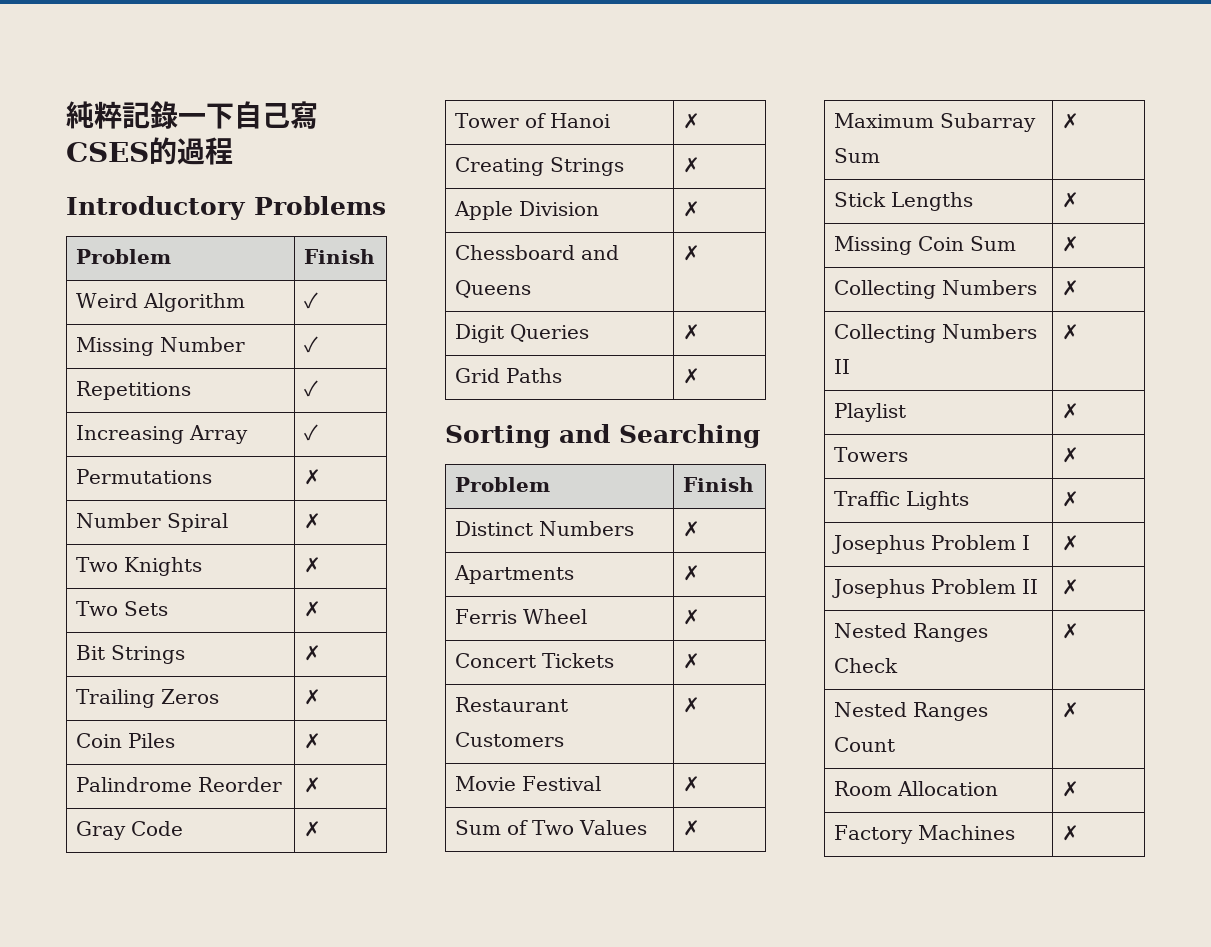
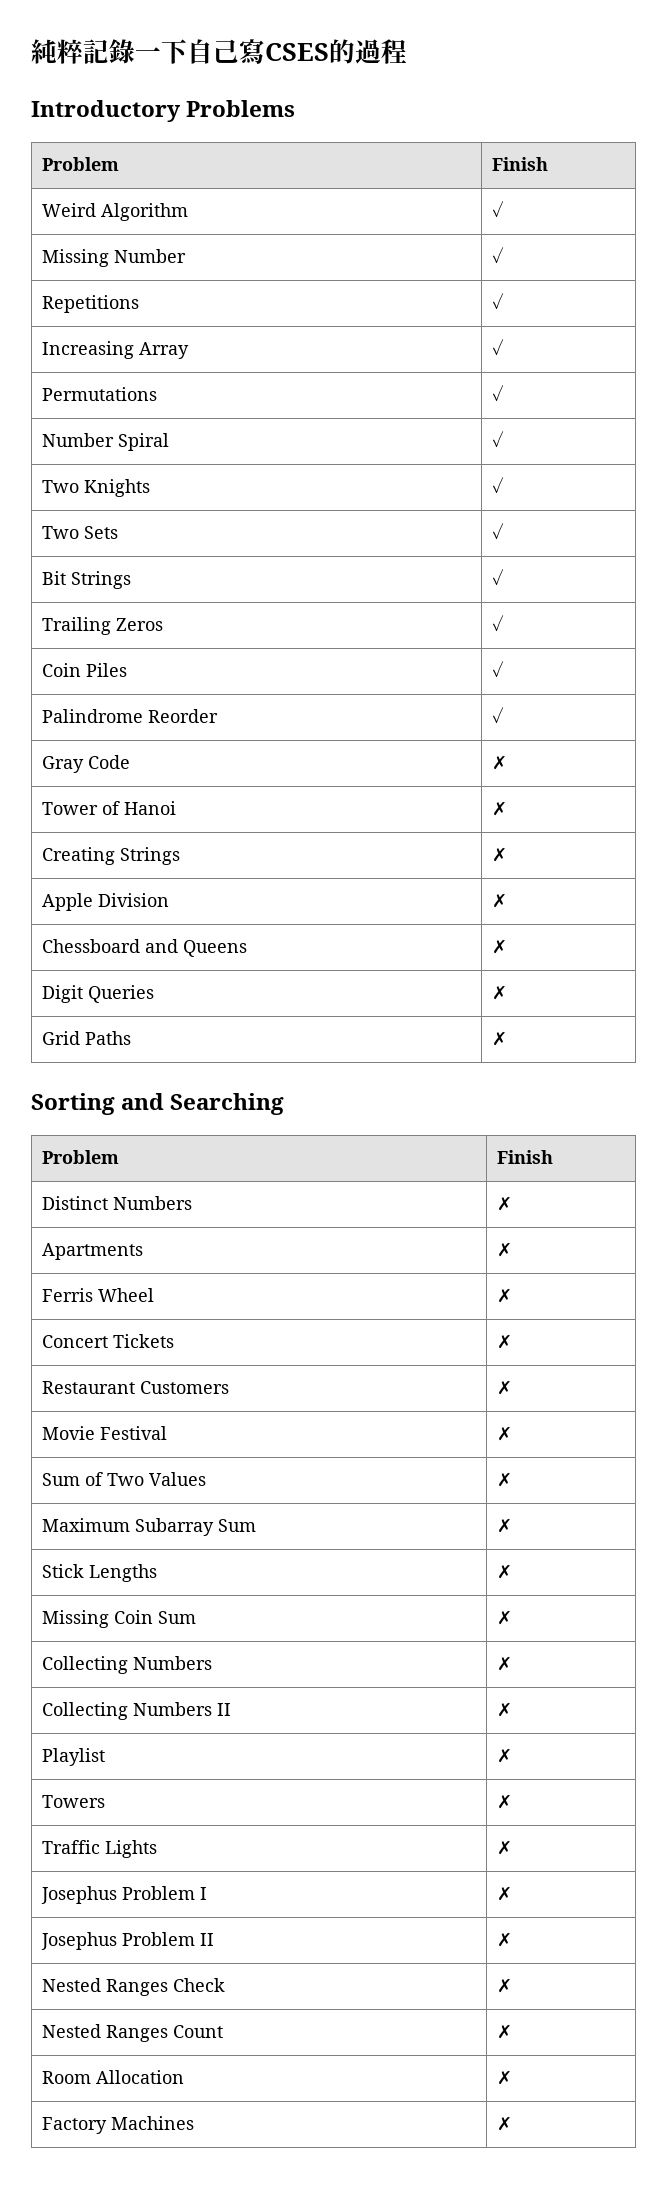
[303,469,321,485] ✗ -> [491,385,504,401] ✓
[303,513,321,529] ✗ -> [491,431,504,447] ✓
[303,557,321,573] ✗ -> [491,477,504,493] ✓
[303,601,321,617] ✗ -> [491,523,504,539] ✓
[303,645,321,661] ✗ -> [491,569,504,585] ✓
[303,689,321,705] ✗ -> [491,615,504,631] ✓
[303,733,321,749] ✗ -> [491,661,504,677] ✓
[303,777,321,793] ✗ -> [491,707,504,723] ✓

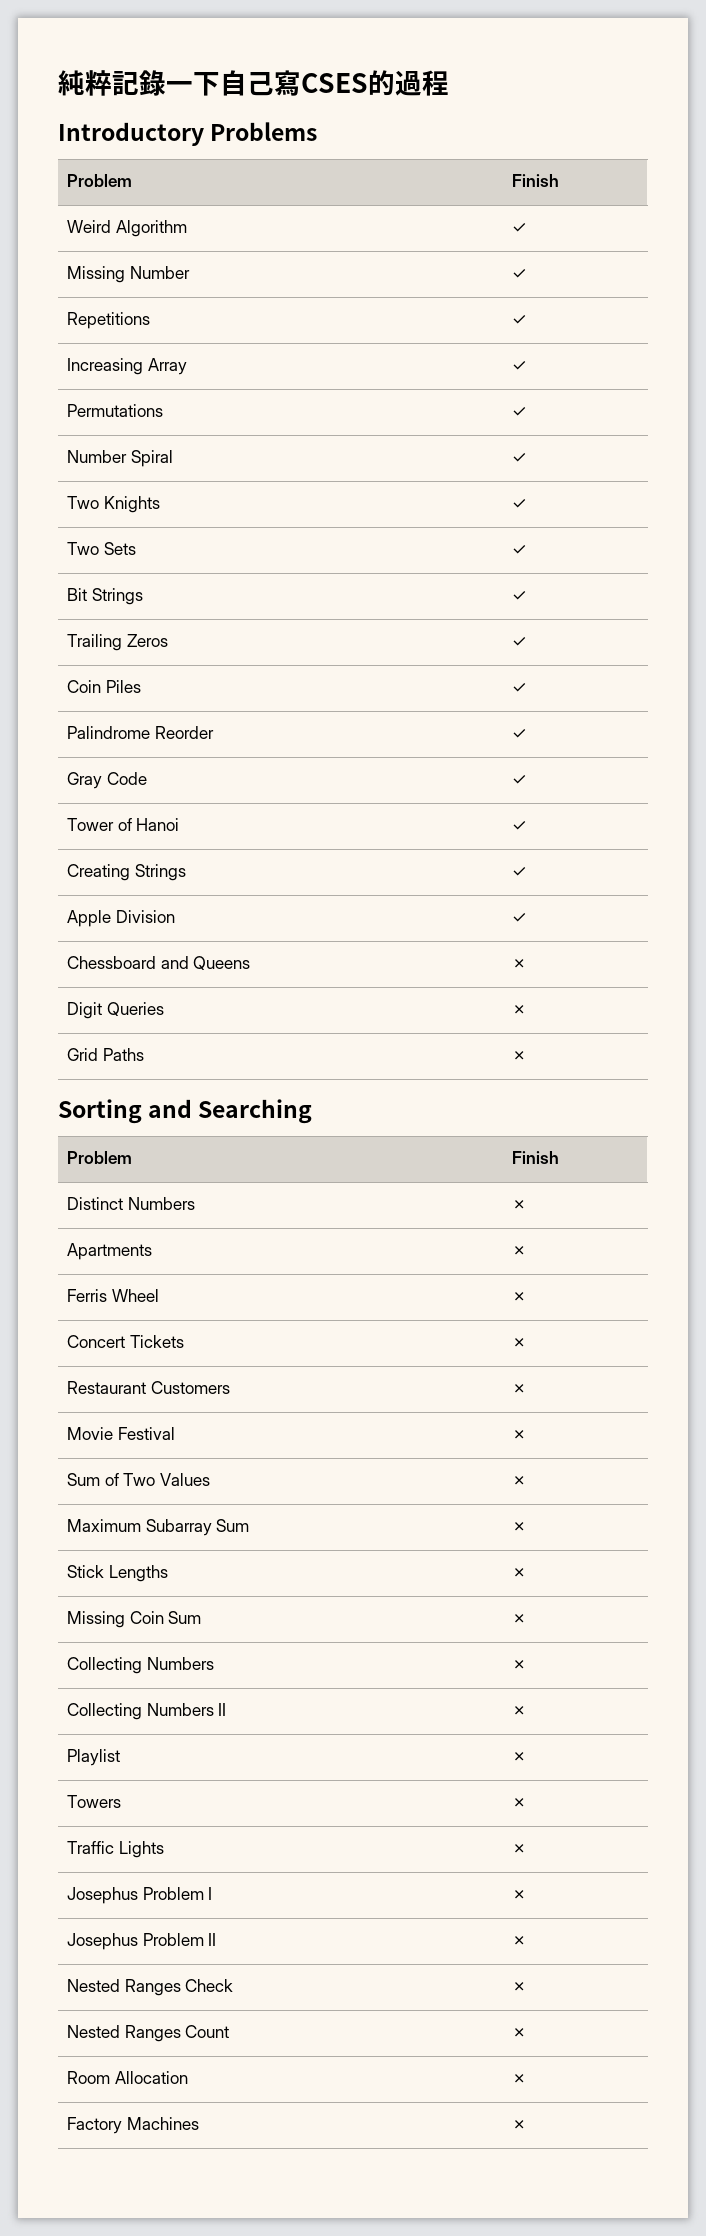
[491,755,507,770] ✗ -> [511,775,526,785] ✓
[491,801,507,816] ✗ -> [511,821,526,831] ✓
[491,847,507,862] ✗ -> [511,867,526,877] ✓
[491,893,507,908] ✗ -> [511,913,526,923] ✓

